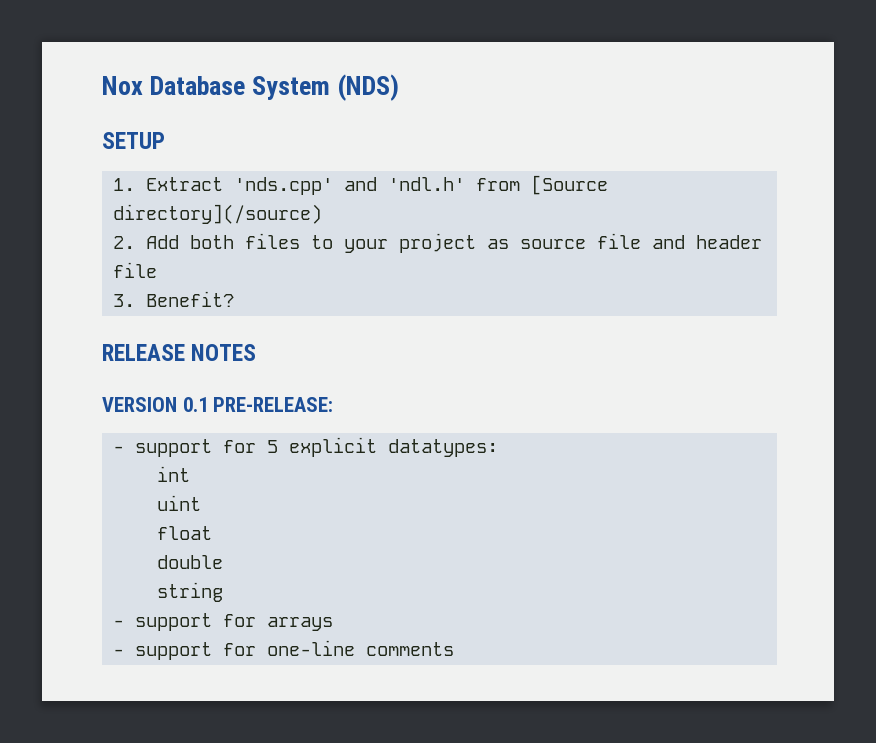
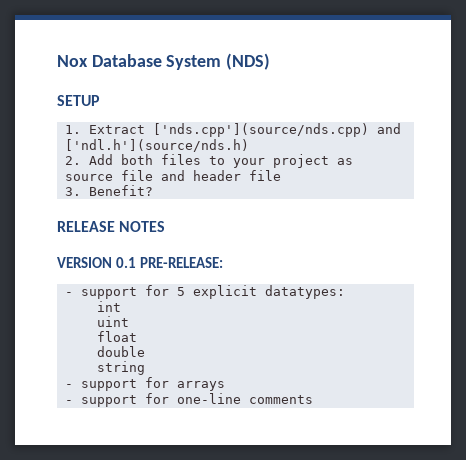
[234,175,609,195] [113,204,323,224] 'nds.cpp' and 'ndl.h' from [Source directory](/source) -> [152,123,401,137] [64,139,249,152] ['nds.cpp'](source/nds.cpp) and ['ndl.h'](source/nds.h)

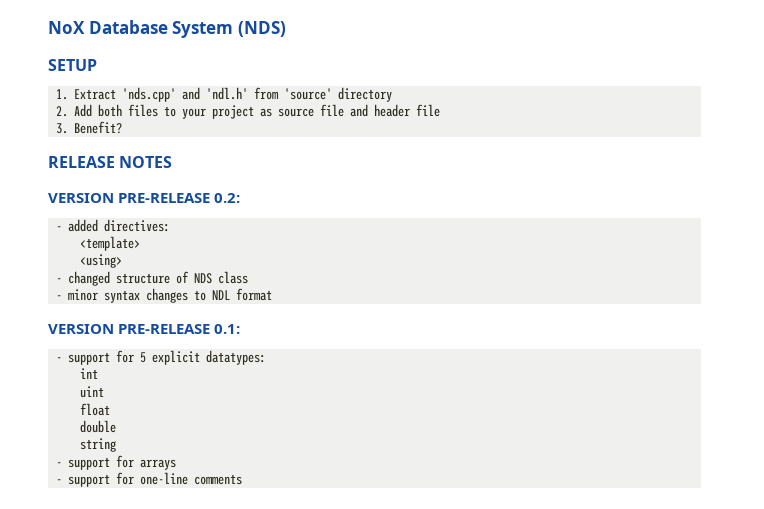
[57,55,88,67] Nox -> [48,21,85,34] NoX
[152,123,401,137] [64,139,249,152] ['nds.cpp'](source/nds.cpp) and ['ndl.h'](source/nds.h) -> [122,87,393,102] 'nds.cpp' and 'ndl.h' from 'source' directory
[116,257,224,268] 0.1 PRE-RELEASE: -> [118,193,241,203] [56,219,171,232] [80,236,141,251] [80,254,123,268] [56,271,249,286] [56,288,273,303] [48,324,241,334] PRE-RELEASE 0.2: // - added directives: // <template> // <using> // - changed structure of NDS class // - minor syntax changes to NDL format // VERSION PRE-RELEASE 0.1:

